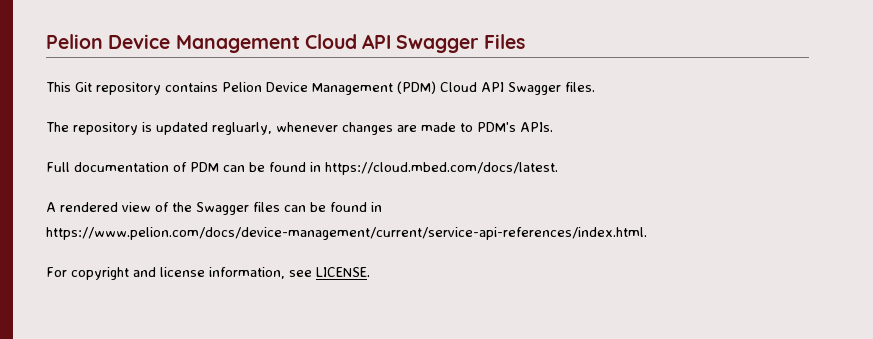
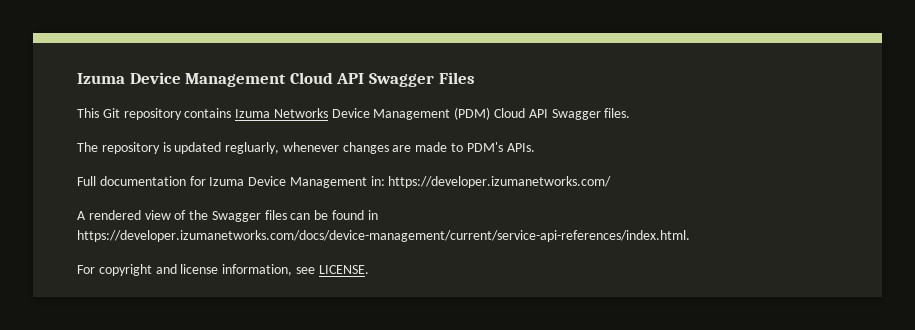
[46,34,103,49] Pelion -> [77,73,125,84] Izuma
[222,82,262,92] Pelion -> [235,108,328,118] Izuma Networks
[173,162,558,175] of PDM can be found in https://cloud.mbed.com/docs/latest. -> [189,176,612,188] for Izuma Device Management in: https://developer.izumanetworks.com/
[46,227,647,240] https://www.pelion.com/docs/device-management/current/service-api-references/index.html. -> [77,230,690,242] https://developer.izumanetworks.com/docs/device-management/current/service-api-references/index.html.

